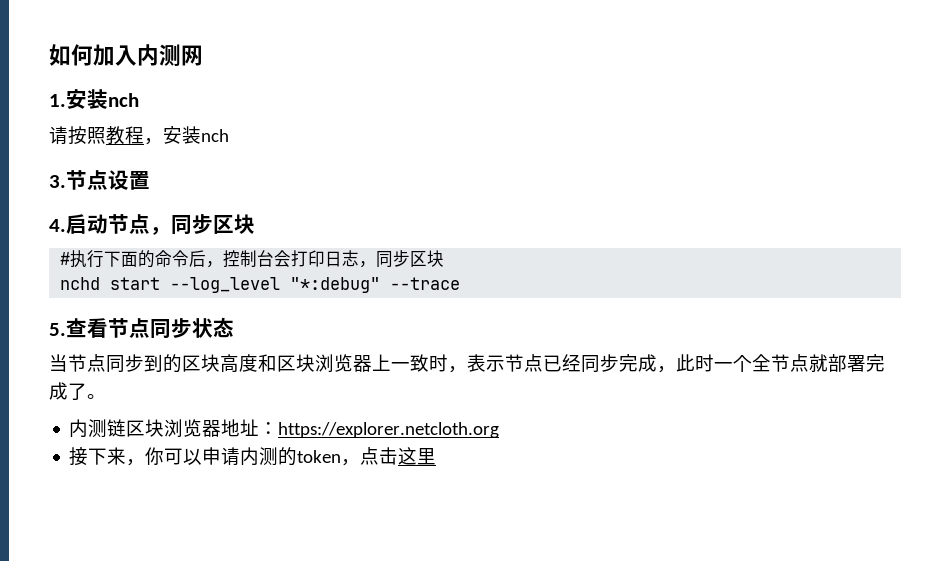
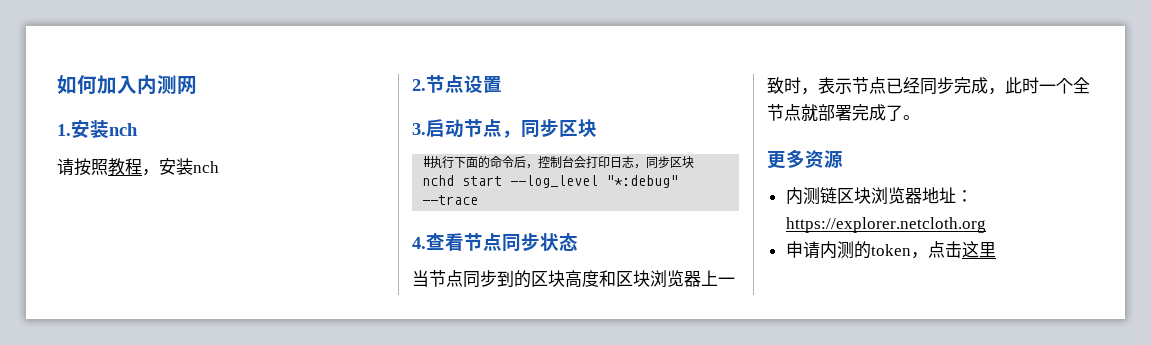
[49,175,66,188] 3. -> [412,79,426,91] 2.
[49,219,66,232] 4. -> [412,123,426,135] 3.
[49,323,66,336] 5. -> [412,237,426,249] 4.
(106, 396) none -> [767,149,843,169] // 更多资源
[69,447,203,466] 接下来，你可以 -> (986, 225) none

